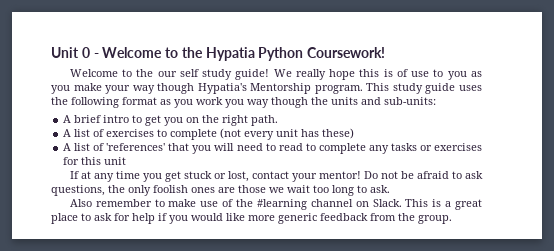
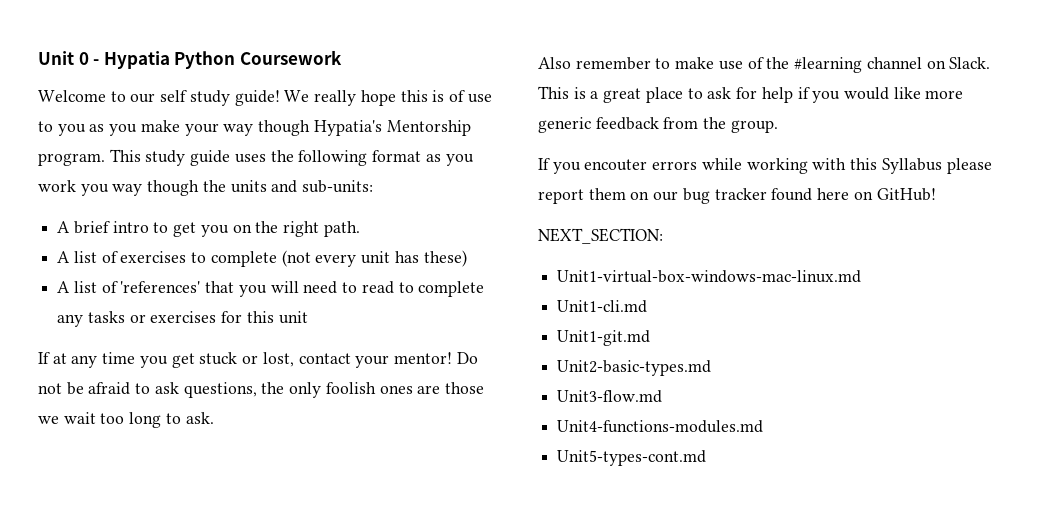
[102,47,203,58] Welcome to the -> (100, 62) none
[307,47,386,58] [69,69,154,77] Coursework! // Welcome to the -> [239,50,342,65] [38,90,126,102] Coursework // Welcome to
(452, 219) none -> [538,158,992,174] [538,188,936,204] [538,228,663,244] [557,270,862,283] [557,300,648,313] [557,330,651,346] [557,360,712,376] [557,390,663,403] [557,420,764,433] [557,450,707,466] // If you encouter errors while working with this Syllabus please report them on our bug tracker found here on GitHub! // NEXT_SECTION: // Unit1-virtual-box-windows-mac-linux.md // Unit1-cli.md // Unit1-git.md // Unit2-basic-types.md // Unit3-flow.md // Unit4-functions-modules.md // Unit5-types-cont.md

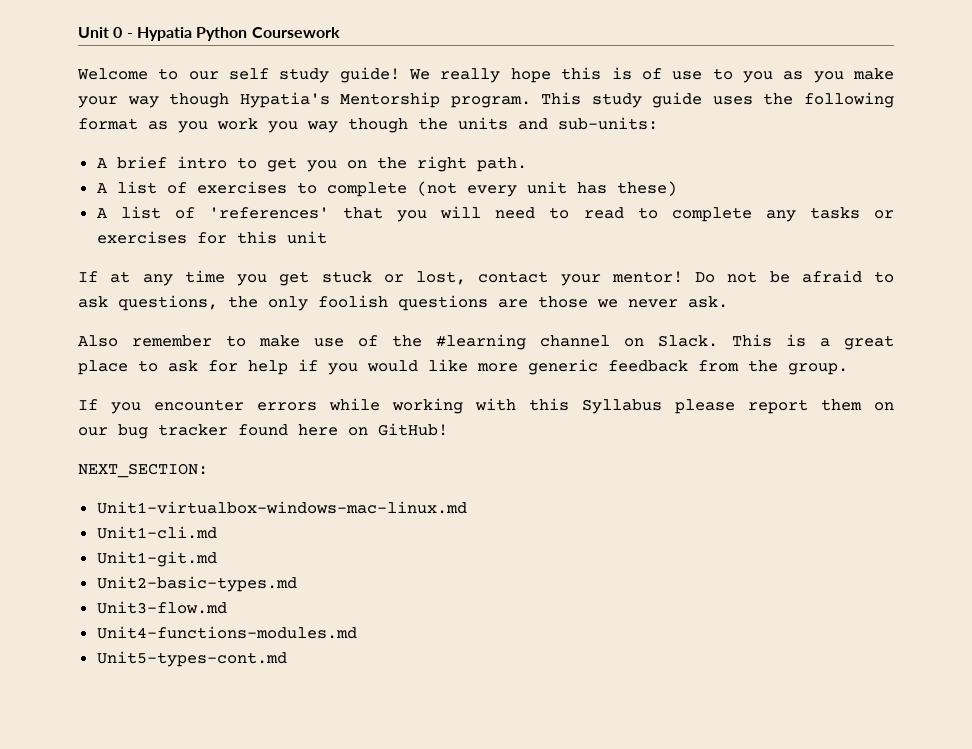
[379,385,413,394] ones -> [398,295,488,311] questions
[63,412,181,428] wait too long to -> [628,299,678,308] never
[584,159,648,171] encouter -> [154,399,244,411] encounter
[557,270,862,283] Unit1-virtual-box-windows-mac-linux.md -> [96,501,467,514] Unit1-virtualbox-windows-mac-linux.md

